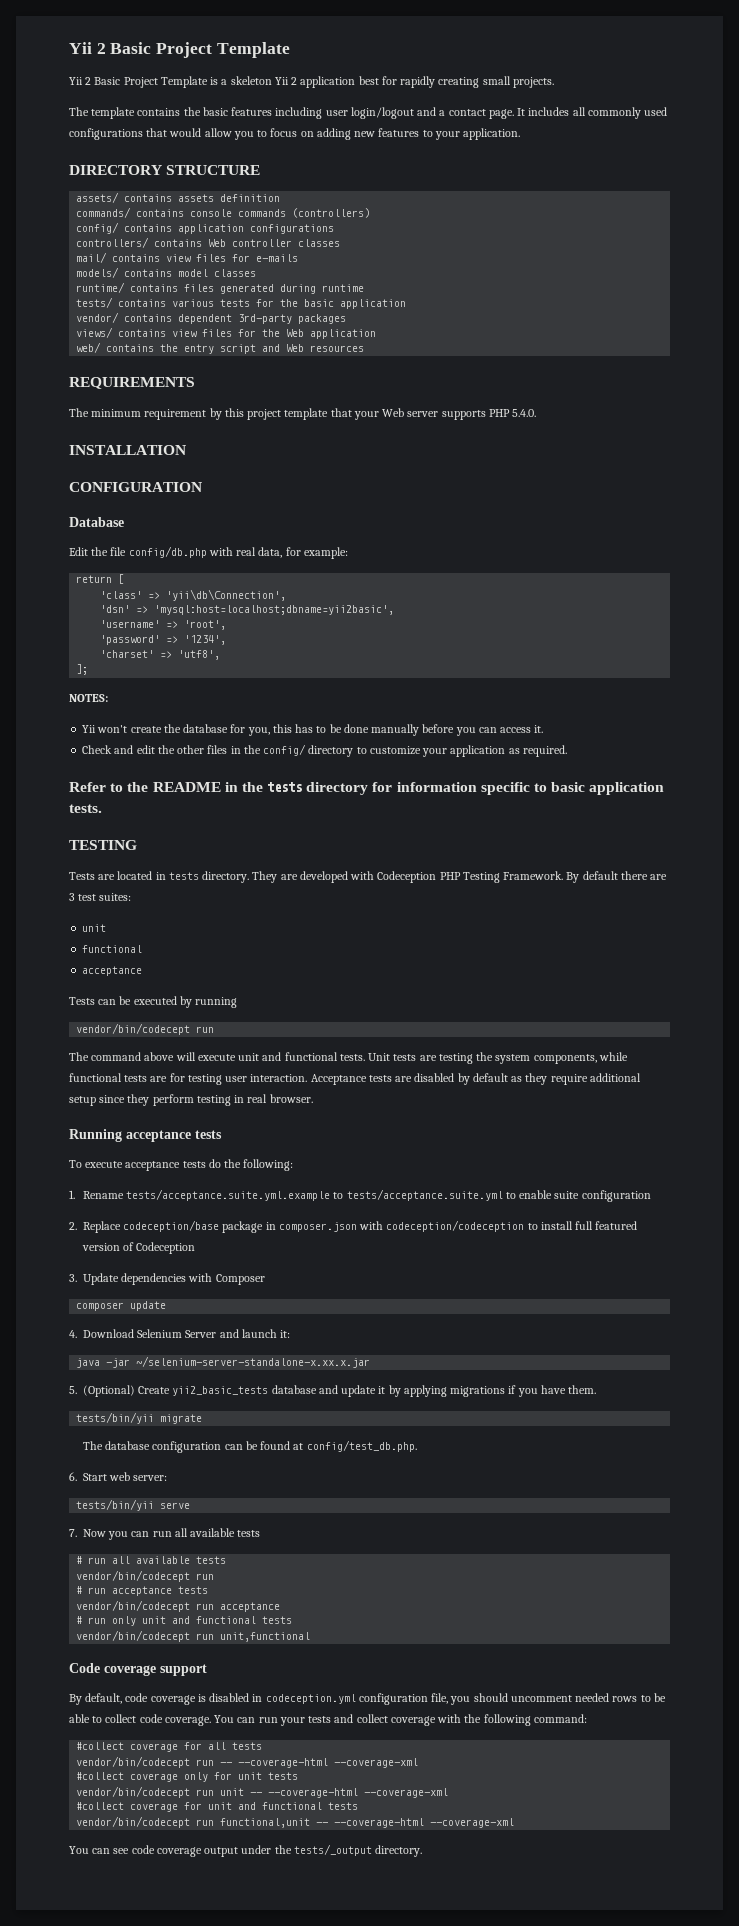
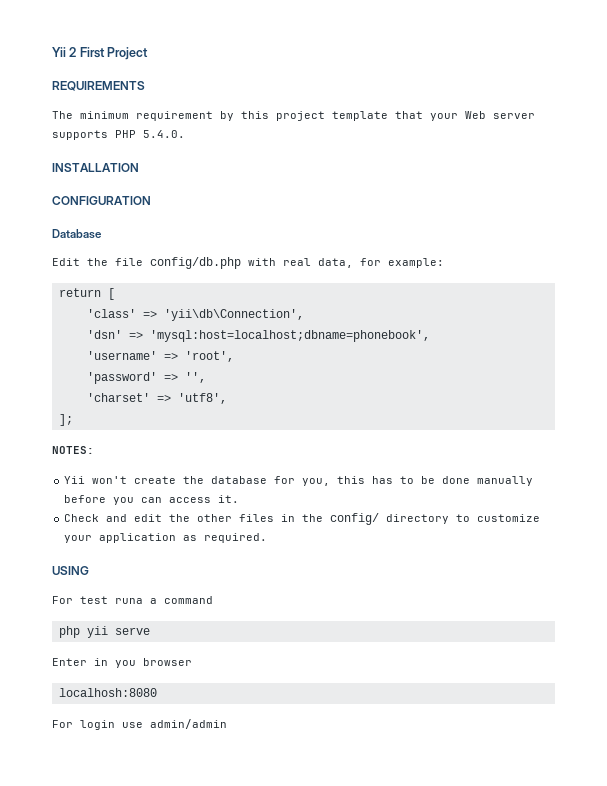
[69,42,290,58] [69,76,554,88] [69,107,668,119] [69,128,521,140] [69,165,261,175] [76,192,281,203] [76,207,371,218] [76,222,335,234] [76,237,341,248] [76,252,299,263] [76,267,257,278] [76,282,365,294] [76,297,407,309] [76,312,347,324] [76,327,377,339] [76,342,365,354] Yii 2 Basic Project Template // Yii 2 Basic Project Template is a skeleton Yii 2 application best for rapidly creating small projects. // The template contains the basic features including user login/logout and a contact page. It includes all commonly used configurations that would allow you to focus on adding new features to your application. // DIRECTORY STRUCTURE // assets/ contains assets definition // commands/ contains console commands (controllers) // config/ contains application configurations // controllers/ contains Web controller classes // mail/ contains view files for e-mails // models/ contains model classes // runtime/ contains files generated during runtime // tests/ contains various tests for the basic application // vendor/ contains dependent 3rd-party packages // views/ contains view files for the Web application // web/ contains the entry script and Web resources -> [52,47,149,60] Yii 2 First Project
[154,605,395,615] 'mysql:host=localhost;dbname=yii2basic', -> [149,330,430,342] 'mysql:host=localhost;dbname=phonebook',
[184,635,227,645] '1234', -> [184,372,206,383] '',
[69,782,665,795] [69,804,102,813] [69,840,137,850] [69,871,668,883] [69,893,132,901] [82,924,107,932] [82,945,143,953] [82,966,143,976] [69,996,238,1008] [76,1023,215,1035] [69,1052,628,1064] [69,1073,641,1085] [69,1094,313,1106] [69,1129,222,1142] [69,1159,294,1171] [69,1189,651,1202] [69,1220,638,1233] [82,1242,196,1254] [69,1273,265,1285] [76,1301,167,1311] [69,1329,291,1338] [76,1356,371,1368] [69,1385,597,1397] [76,1412,203,1424] [82,1440,417,1453] [69,1472,168,1481] [76,1499,191,1511] [69,1528,261,1540] [76,1556,227,1564] [76,1570,215,1582] [76,1586,209,1596] [76,1600,281,1612] [76,1616,293,1626] [76,1630,311,1642] [69,1663,207,1676] [69,1693,666,1705] [69,1714,587,1726] [76,1742,263,1752] [76,1756,419,1768] [76,1772,299,1782] [76,1786,449,1798] [76,1802,359,1812] [76,1816,515,1828] [69,1844,423,1857] Refer to the README in the tests directory for information specific to basic application tests. // TESTING // Tests are located in tests directory. They are developed with Codeception PHP Testing Framework. By default there are 3 test suites: // unit // functional // acceptance // Tests can be executed by running // vendor/bin/codecept run // The command above will execute unit and functional tests. Unit tests are testing the system components, while functional tests are for testing user interaction. Acceptance tests are disabled by default as they require additional setup since they perform testing in real browser. // Running acceptance tests // To execute acceptance tests do the following: // 1. Rename tests/acceptance.suite.yml.example to tests/acceptance.suite.yml to enable suite configuration // 2. Replace codeception/base package in composer.json with codeception/codeception to install full featured version of Codeception // 3. Update dependencies with Composer // composer update // 4. Download Selenium Server and launch it: // java -jar ~/selenium-server-standalone-x.xx.x.jar // 5. (Optional) Create yii2_basic_tests database and update it by applying migrations if you have them. // tests/bin/yii migrate // The database configuration can be found at config/test_db.php. // 6. Start web server: // tests/bin/yii serve // 7. Now you can run all available tests // # run all available tests // vendor/bin/codecept run // # run acceptance tests // vendor/bin/codecept run acceptance // # run only unit and functional tests // vendor/bin/codecept run unit,functional // Code coverage support // By default, code coverage is disabled in codeception.yml configuration file, you should uncomment needed rows to be able to collect code coverage. You can run your tests and collect coverage with the following command: // #collect coverage for all tests // vendor/bin/codecept run -- --coverage-html --coverage-xml // #collect coverage only for unit tests // vendor/bin/codecept run unit -- --coverage-html --coverage-xml // #collect coverage for unit and functional tests // vendor/bin/codecept run functional,unit -- --coverage-html --coverage-xml // You can see code coverage output under the tests/_output directory. -> [52,566,89,575] [52,596,213,604] [58,626,150,638] [52,658,192,668] [58,688,157,697] [52,719,227,730] USING // For test runa a command // php yii serve // Enter in you browser // localhosh:8080 // For login use admin/admin

